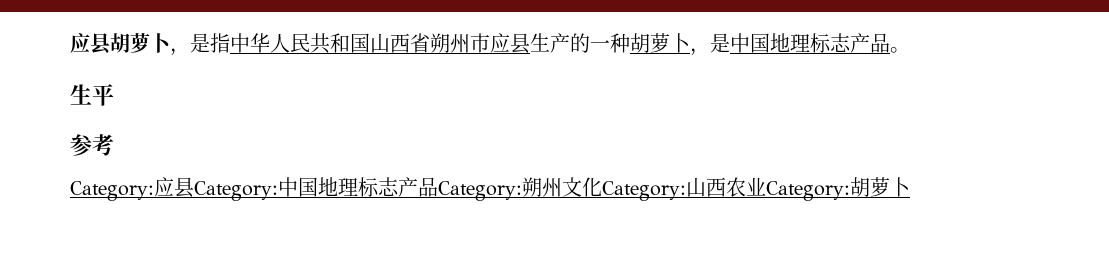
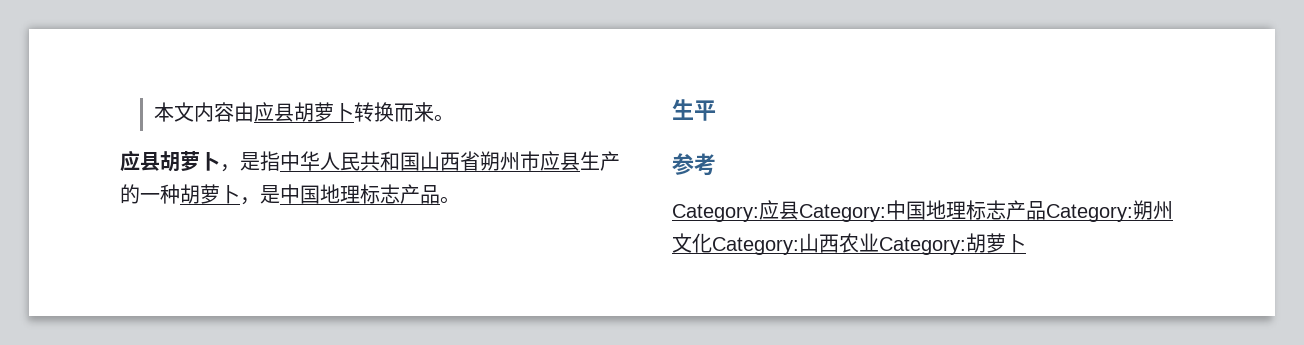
(70, 43) none -> [154,102,455,122] 本文内容由应县胡萝卜转换而来。 //

